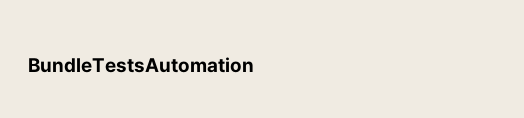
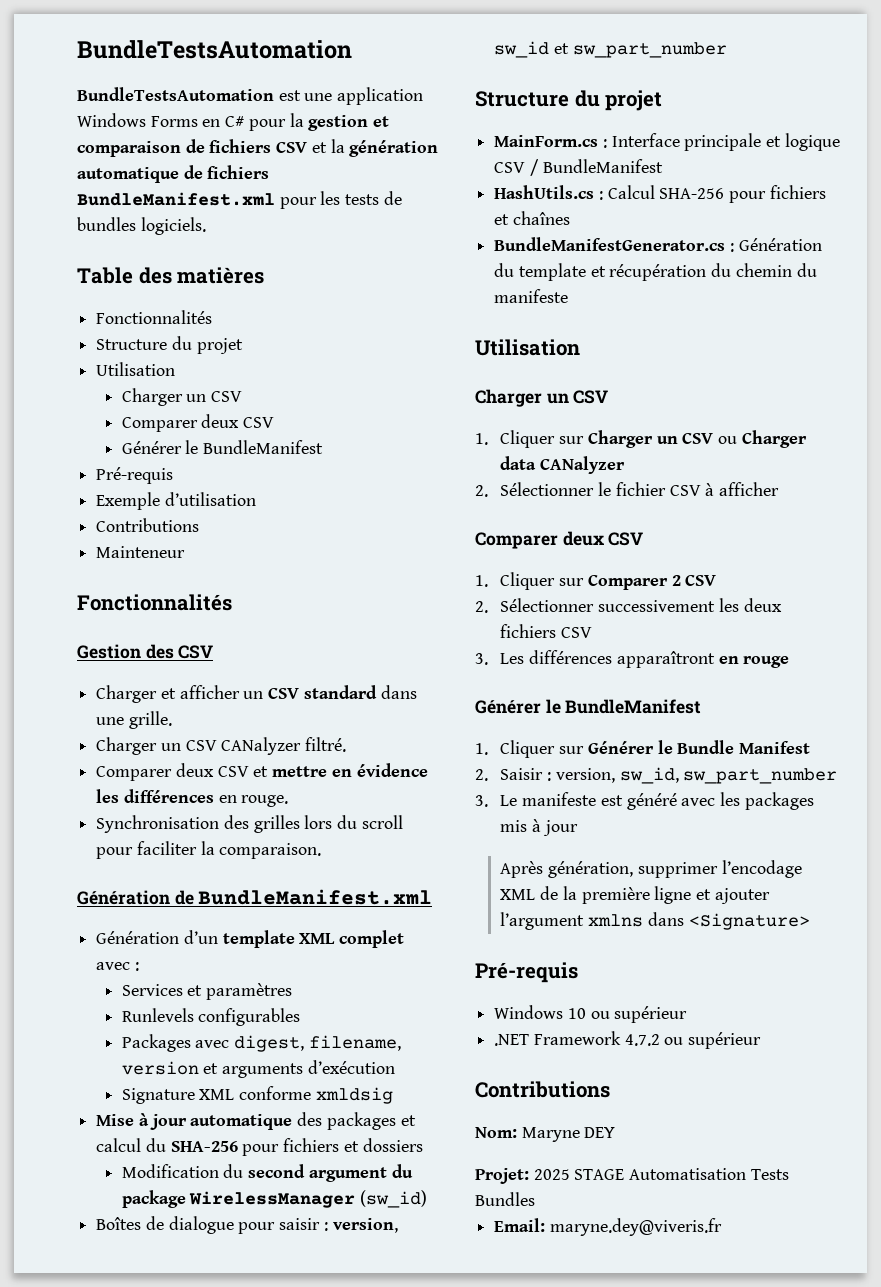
[28,57,254,73] BundleTestsAutomation -> [77,40,352,59] [77,87,424,105] [77,113,390,131] [77,139,439,157] [77,165,270,183] [77,191,402,209] [77,217,206,235] [77,267,265,284] [96,310,213,324] [96,336,243,354] [96,362,176,376] [121,388,243,406] [121,414,275,432] [121,440,324,454] [96,467,174,484] [96,492,256,510] [96,518,200,532] [96,546,186,558] [77,594,232,611] [77,644,214,659] [96,685,417,703] [96,711,172,729] [96,737,347,755] [96,763,428,781] [96,789,289,807] [96,815,403,833] [96,841,322,859] [77,889,433,905] [96,930,405,948] [96,962,139,971] [121,983,293,1000] [121,1008,301,1026] [121,1034,401,1052] [121,1060,395,1078] [121,1086,393,1104] [96,1112,416,1130] [96,1138,423,1156] [121,1164,413,1182] [121,1190,428,1208] [96,1216,398,1234] [494,41,727,58] [475,90,663,111] [494,133,840,151] [494,159,663,176] [494,185,826,203] [494,211,570,225] [494,237,822,252] [494,263,817,281] [494,289,569,303] [475,339,580,356] [475,389,609,407] [475,430,807,448] [500,456,626,474] [475,482,780,497] [475,531,644,549] [475,572,717,590] [475,598,782,613] [500,624,593,638] [475,650,790,668] [475,699,702,714] [475,740,811,758] [475,767,838,784] [475,792,814,810] [500,819,578,836] [500,860,802,878] [500,886,770,904] [500,912,810,930] [475,962,578,983] [494,1005,688,1023] [494,1031,762,1049] [475,1081,610,1098] [475,1127,616,1142] [475,1168,789,1184] [475,1192,535,1206] [494,1218,722,1236] BundleTestsAutomation // BundleTestsAutomation est une application Windows Forms en C# pour la gestion et comparaison de fichiers CSV et la génération automatique de fichiers BundleManifest.xml pour les tests de bundles logiciels. // Table des matières // Fonctionnalités // Structure du projet // Utilisation // Charger un CSV // Comparer deux CSV // Générer le BundleManifest // Pré-requis // Exemple d’utilisation // Contributions // Mainteneur // Fonctionnalités // Gestion des CSV // Charger et afficher un CSV standard dans une grille. // Charger un CSV CANalyzer filtré. // Comparer deux CSV et mettre en évidence les différences en rouge. // Synchronisation des grilles lors du scroll pour faciliter la comparaison. // Génération de BundleManifest.xml // Génération d’un template XML complet avec : // Services et paramètres // Runlevels configurables // Packages avec digest, filename, version et arguments d’exécution // Signature XML conforme xmldsig // Mise à jour automatique des packages et calcul du SHA-256 pour fichiers et dossiers // Modification du second argument du package WirelessManager (sw_id) // Boîtes de dialogue pour saisir : version, sw_id et sw_part_number // Structure du projet // MainForm.cs : Interface principale et logique CSV / BundleManifest // HashUtils.cs : Calcul SHA-256 pour fichiers et chaînes // BundleManifestGenerator.cs : Génération du template et récupération du chemin du manifeste // Utilisation // Charger un CSV // 1. Cliquer sur Charger un CSV ou Charger data CANalyzer // 2. Sélectionner le fichier CSV à afficher // Comparer deux CSV // 1. Cliquer sur Comparer 2 CSV // 2. Sélectionner successivement les deux fichiers CSV // 3. Les différences apparaîtront en rouge // Générer le BundleManifest // 1. Cliquer sur Générer le Bundle Manifest // 2. Saisir : version, sw_id, sw_part_number // 3. Le manifeste est généré avec les packages mis à jour // Après génération, supprimer l’encodage XML de la première ligne et ajouter l’argument xmlns dans <Signature> // Pré-requis // Windows 10 ou supérieur // .NET Framework 4.7.2 ou supérieur // Contributions // Nom: Maryne DEY // Projet: 2025 STAGE Automatisation Tests Bundles // Email: maryne.dey@viveris.fr

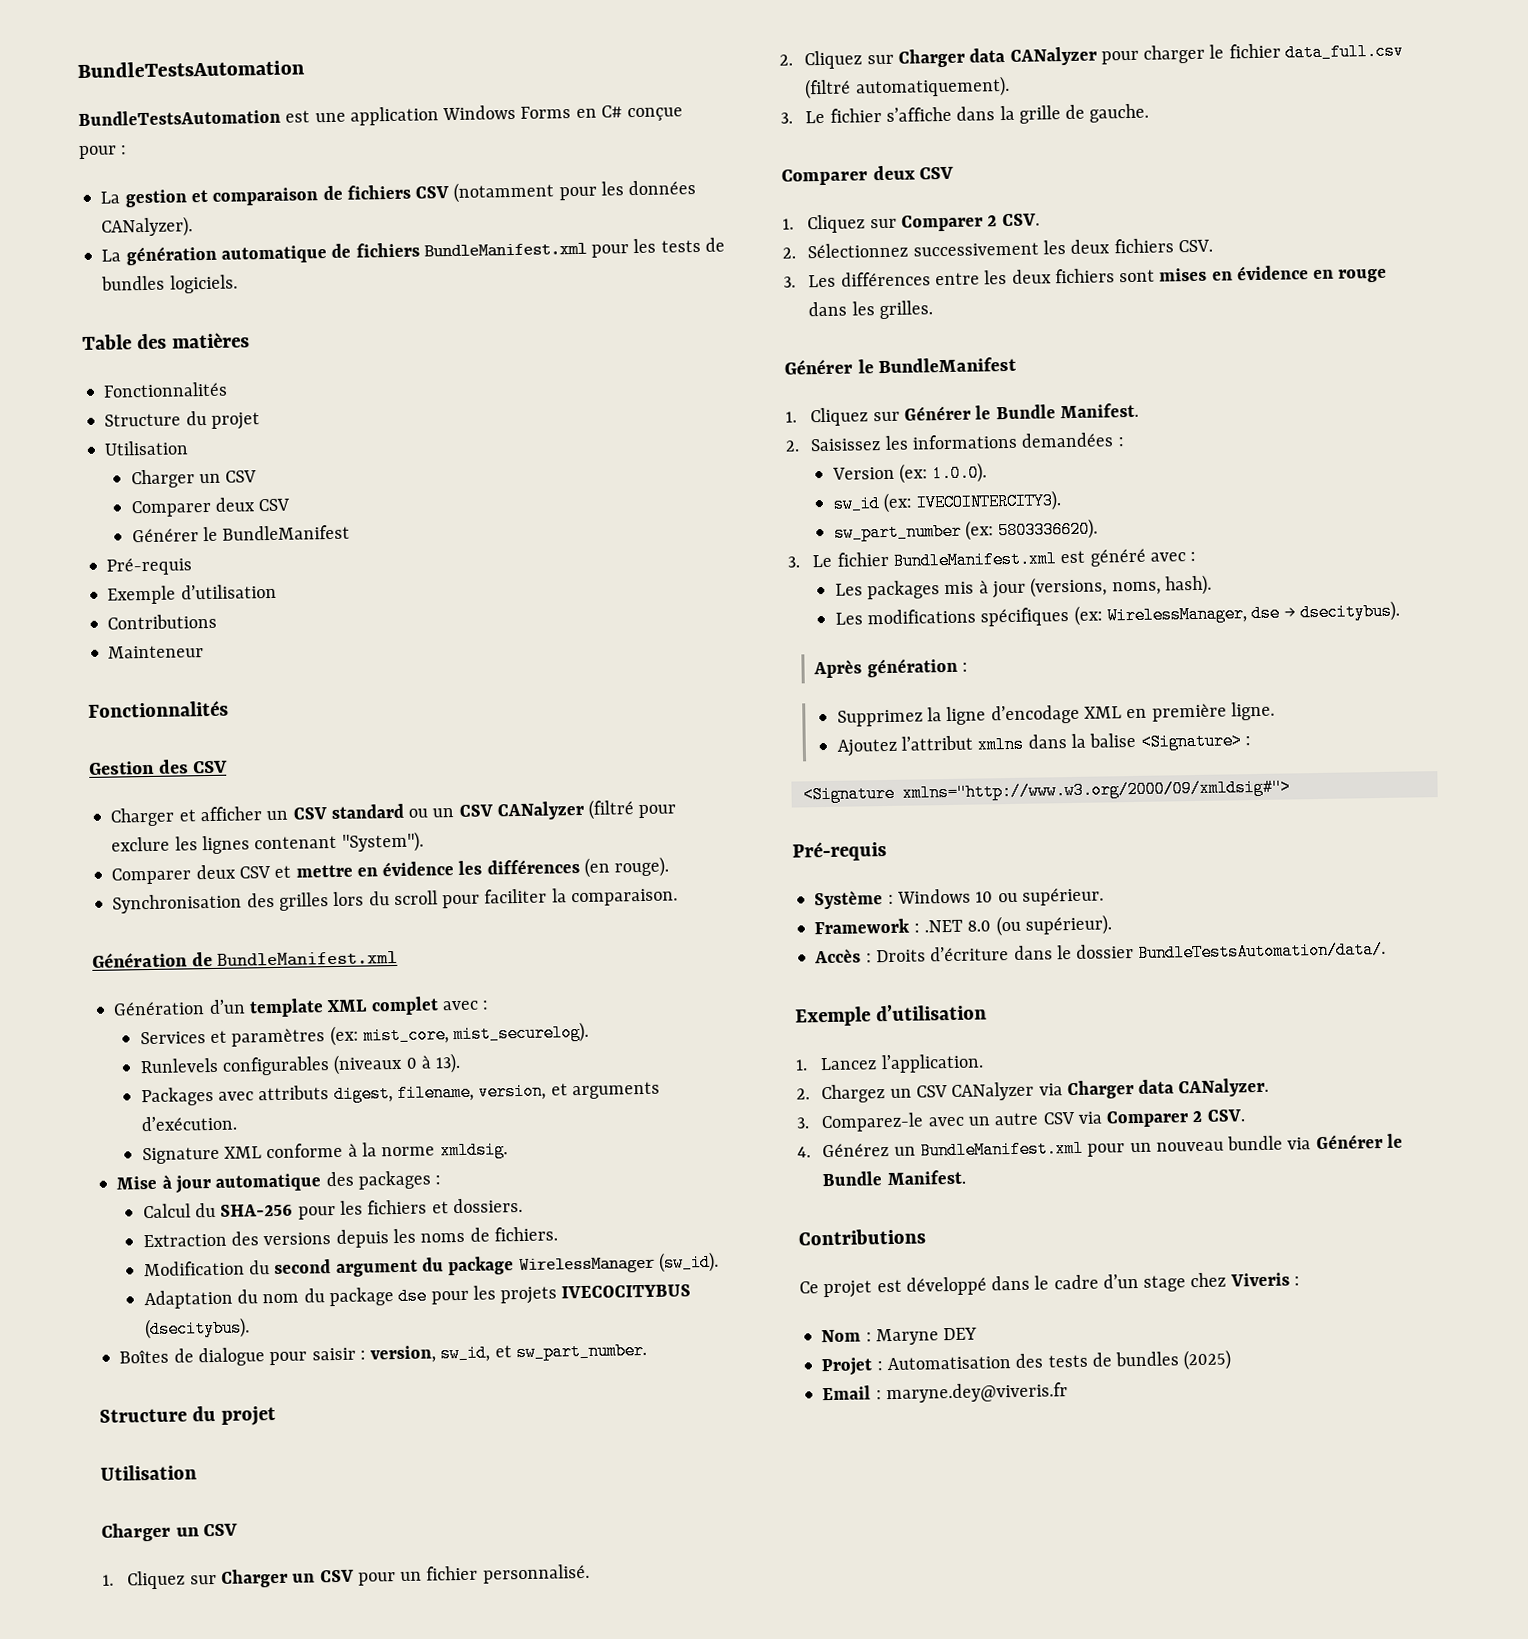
[248,113,304,131] pour la -> [627,107,684,122] [78,145,128,160] [100,191,121,204] conçue pour : // La
[311,139,345,153] et la -> [453,180,697,203] [101,216,194,238] [101,249,122,262] (notamment pour les données CANalyzer). // La
[380,685,417,699] [96,711,172,729] [96,737,347,755] dans une grille. // Charger un CSV CANalyzer filtré. -> [408,799,677,821] [111,831,424,855] ou un CSV CANalyzer (filtré pour exclure les lignes contenant "System").
[218,795,289,807] en rouge. -> [583,856,670,878] (en rouge).
(293, 991) none -> [329,1021,590,1047] (ex: mist_core, mist_securelog).
(301, 1017) none -> [333,1052,462,1076] (niveaux 0 à 13).
(230, 1044) none -> [258,1085,330,1101] attributs
[121,1061,199,1075] version -> [478,1082,547,1101] version,
[307,1060,395,1074] d’exécution -> [140,1115,237,1132] d’exécution.
[315,1087,393,1104] xmldsig -> [347,1141,508,1160] à la norme xmldsig.
[400,1115,416,1126] [96,1138,142,1152] et calcul -> [435,1175,442,1185] [142,1203,191,1219] : // Calcul
[283,1138,423,1152] fichiers et dossiers -> [339,1197,523,1215] [142,1226,558,1249] les fichiers et dossiers. // Extraction des versions depuis les noms de fichiers.
[360,1190,428,1208] (sw_id) -> [658,1251,719,1273] [143,1284,692,1310] [144,1317,250,1340] (sw_id). // Adaptation du nom du package dse pour les projets IVECOCITYBUS (dsecitybus).
[494,41,727,58] [475,90,663,111] [494,133,840,151] [494,159,663,176] [494,185,826,203] [494,211,570,225] [494,237,822,252] [494,263,817,281] [494,289,569,303] sw_id et sw_part_number // Structure du projet // MainForm.cs : Interface principale et logique CSV / BundleManifest // HashUtils.cs : Calcul SHA-256 pour fichiers et chaînes // BundleManifestGenerator.cs : Génération du template et récupération du chemin du manifeste -> [440,1341,647,1363] [99,1405,276,1426] sw_id, et sw_part_number. // Structure du projet
[500,430,556,448] Cliquer -> [127,1570,186,1590] Cliquez
[718,430,807,448] [500,456,626,474] [475,482,780,497] ou Charger data CANalyzer // 2. Sélectionner le fichier CSV à afficher -> [357,1563,590,1586] [779,42,1404,70] [804,75,1010,100] [780,103,1150,124] pour un fichier personnalisé. // 2. Cliquez sur Charger data CANalyzer pour charger le fichier data_full.csv (filtré automatiquement). // 3. Le fichier s’affiche dans la grille de gauche.
[500,572,556,590] Cliquer -> [807,214,866,234] Cliquez
[685,575,717,586] [475,598,595,613] CSV // 2. Sélectionner -> [1001,213,1040,227] [782,242,909,259] CSV. // 2. Sélectionnez
[561,627,593,638] CSV -> [1177,239,1213,253] CSV.
[616,651,715,668] apparaîtront -> [935,265,1309,286] entre les deux fichiers sont mises en évidence
(790, 662) none -> [808,300,934,320] dans les grilles.
[500,740,556,758] Cliquer -> [810,407,869,427] Cliquez
[739,741,811,754] [475,767,838,784] [475,792,597,807] Manifest // 2. Saisir : version, sw_id, sw_part_number // 3. Le manifeste -> [1059,402,1139,419] [785,432,1124,452] [831,462,988,484] [832,490,1063,514] [833,518,1099,542] [787,550,1058,570] Manifest. // 2. Saisissez les informations demandées : // Version (ex: 1.0.0). // sw_id (ex: IVECOINTERCITY3). // sw_part_number (ex: 5803336620). // 3. Le fichier BundleManifest.xml
[720,792,741,806] les -> [1190,551,1197,562] [834,583,863,596] : // Les
[500,860,802,878] [500,886,770,904] [500,912,810,930] [475,962,578,983] // Après génération, supprimer l’encodage XML de la première ligne et ajouter l’argument xmlns dans <Signature> // Pré-requis // -> [1030,574,1212,598] [834,600,1400,627] [813,657,969,679] [836,701,1275,727] [836,732,1251,757] [802,778,1291,804] [792,841,887,862] [814,890,894,910] (versions, noms, hash). // Les modifications spécifiques (ex: WirelessManager, dse → dsecitybus). // Après génération : // Supprimez la ligne d’encodage XML en première ligne. // Ajoutez l’attribut xmlns dans la balise <Signature> : // <Signature xmlns="http://www.w3.org/2000/09/xmldsig#"> // Pré-requis // Système :
[614,1006,688,1023] [494,1031,762,1049] [475,1081,610,1098] [475,1127,616,1142] [475,1168,789,1184] [475,1192,535,1206] [494,1218,546,1232] supérieur // .NET Framework 4.7.2 ou supérieur // Contributions // Nom: Maryne DEY // Projet: 2025 STAGE Automatisation Tests Bundles // Email: -> [1021,887,1104,906] [814,914,1112,937] [814,940,1387,964] [795,1003,987,1027] [795,1053,984,1074] [796,1077,1270,1104] [796,1109,1245,1133] [797,1133,1403,1160] [822,1169,966,1187] [798,1228,926,1246] [799,1272,1300,1299] [821,1327,978,1346] [821,1349,1232,1377] [822,1385,882,1401] supérieur. // Framework : .NET 8.0 (ou supérieur). // Accès : Droits d’écriture dans le dossier BundleTestsAutomation/data/. // Exemple d’utilisation // 1. Lancez l’application. // 2. Chargez un CSV CANalyzer via Charger data CANalyzer. // 3. Comparez-le avec un autre CSV via Comparer 2 CSV. // 4. Générez un BundleManifest.xml pour un nouveau bundle via Générer le Bundle Manifest. // Contributions // Ce projet est développé dans le cadre d’un stage chez Viveris : // Nom : Maryne DEY // Projet : Automatisation des tests de bundles (2025) // Email :

